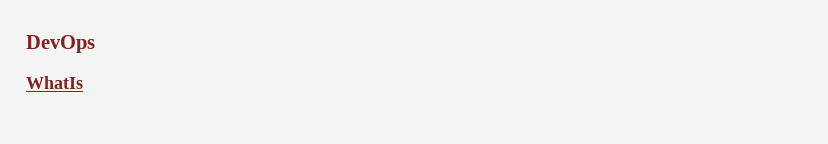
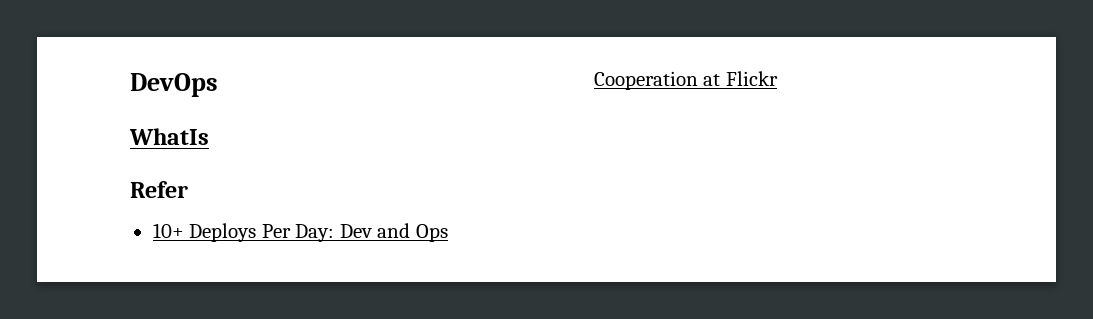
(83, 82) none -> [130,181,188,198] [152,223,448,242] [593,71,778,90] // Refer // 10+ Deploys Per Day: Dev and Ops Cooperation at Flickr

